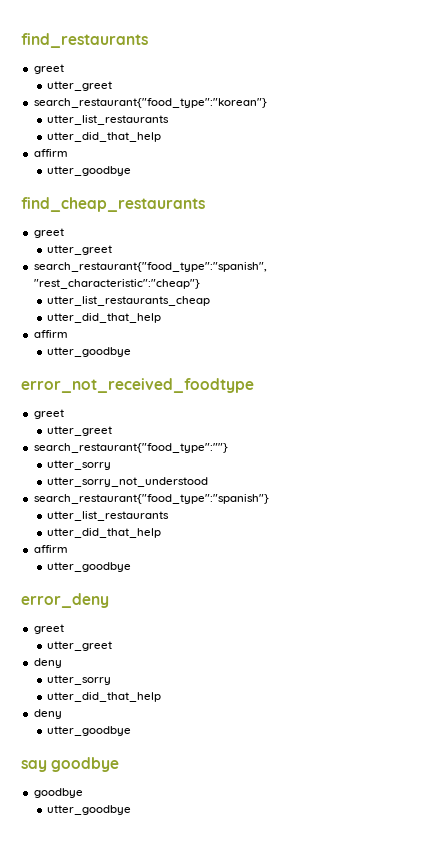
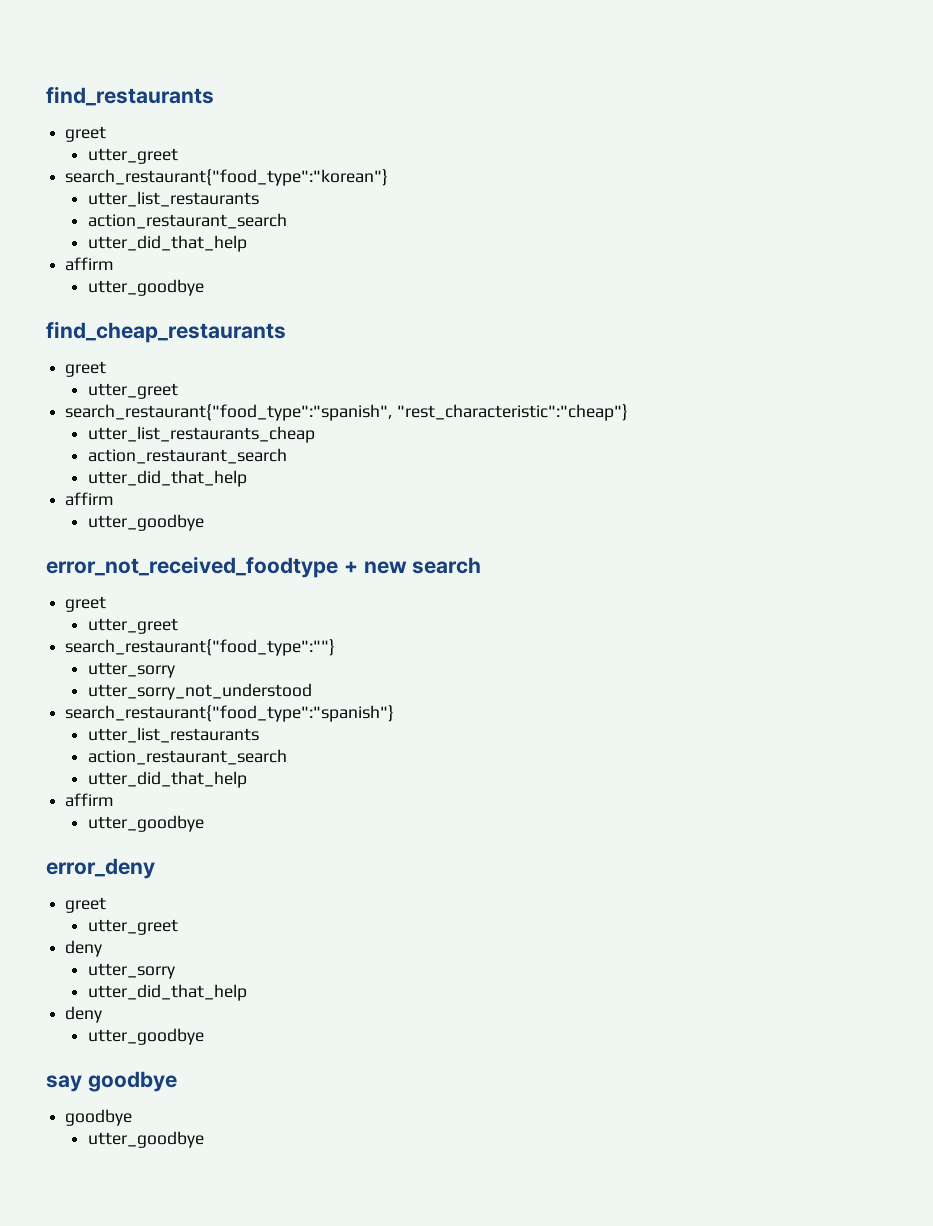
(170, 120) none -> [88,213,288,229] // action_restaurant_search
(211, 301) none -> [88,448,288,464] // action_restaurant_search
(254, 385) none -> [343,557,482,574] + new search
(170, 516) none -> [88,749,288,765] // action_restaurant_search

